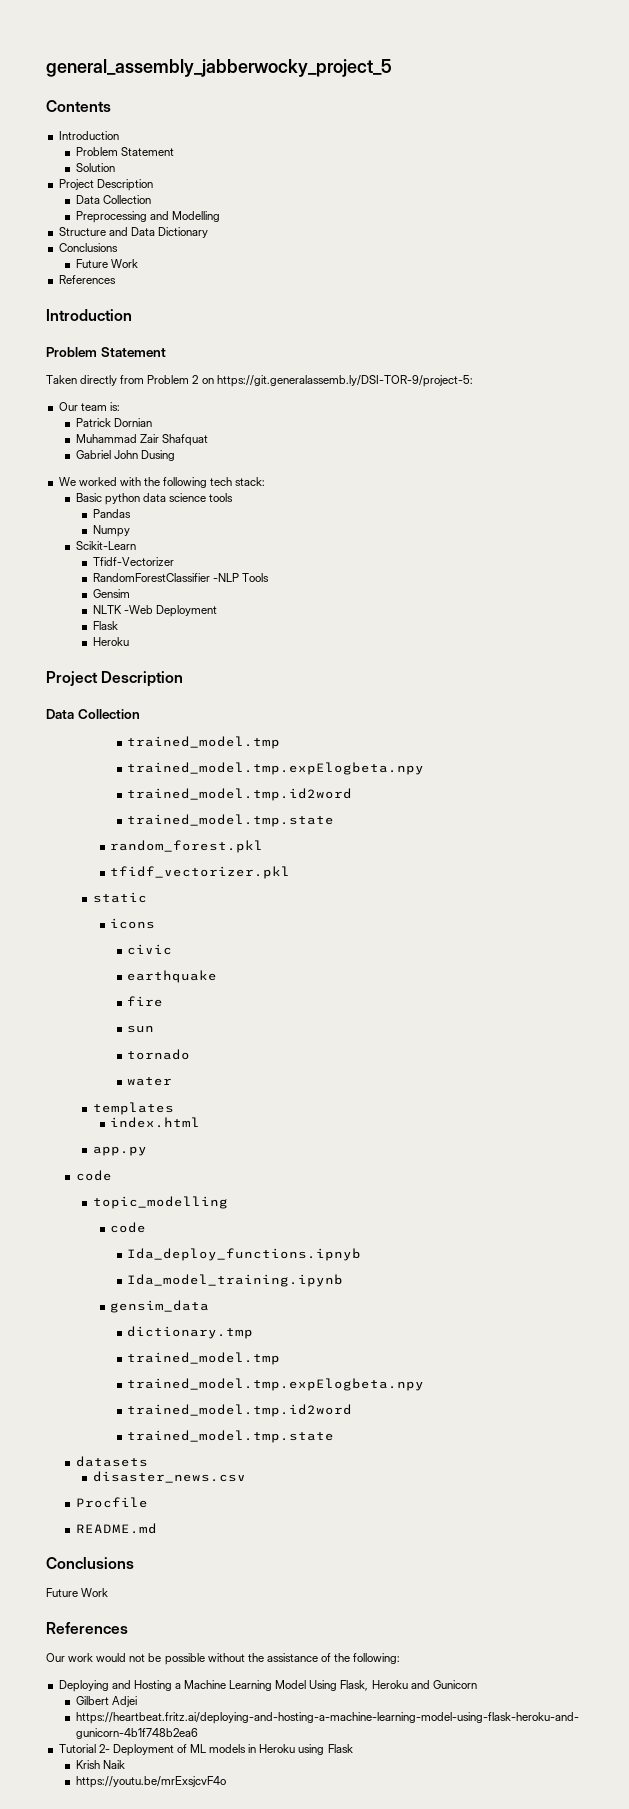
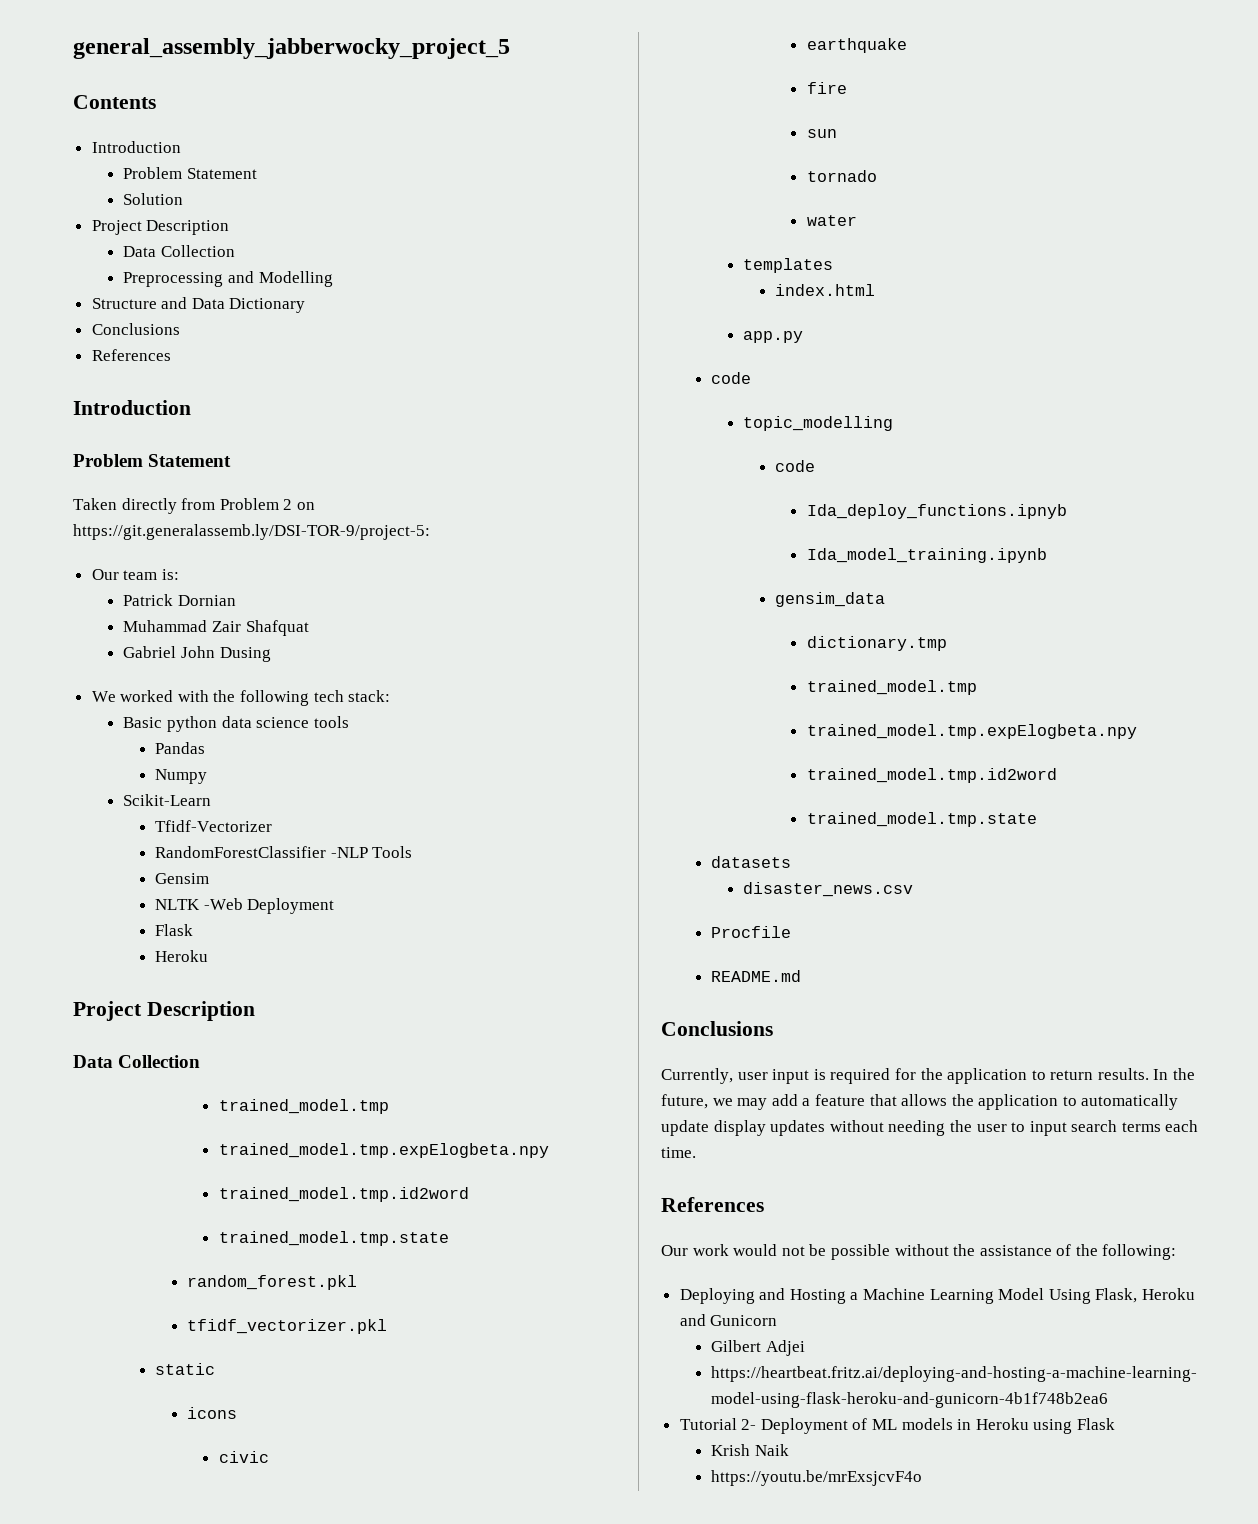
[75,259,138,268] // Future Work -> (180, 329) none
[46,1588,109,1597] Future Work -> [661,1068,1196,1084] [661,1094,1179,1110] [661,1120,1199,1136] [661,1147,696,1158] Currently, user input is required for the application to return results. In the future, we may add a feature that allows the application to automatically update display updates without needing the user to input search terms each time.

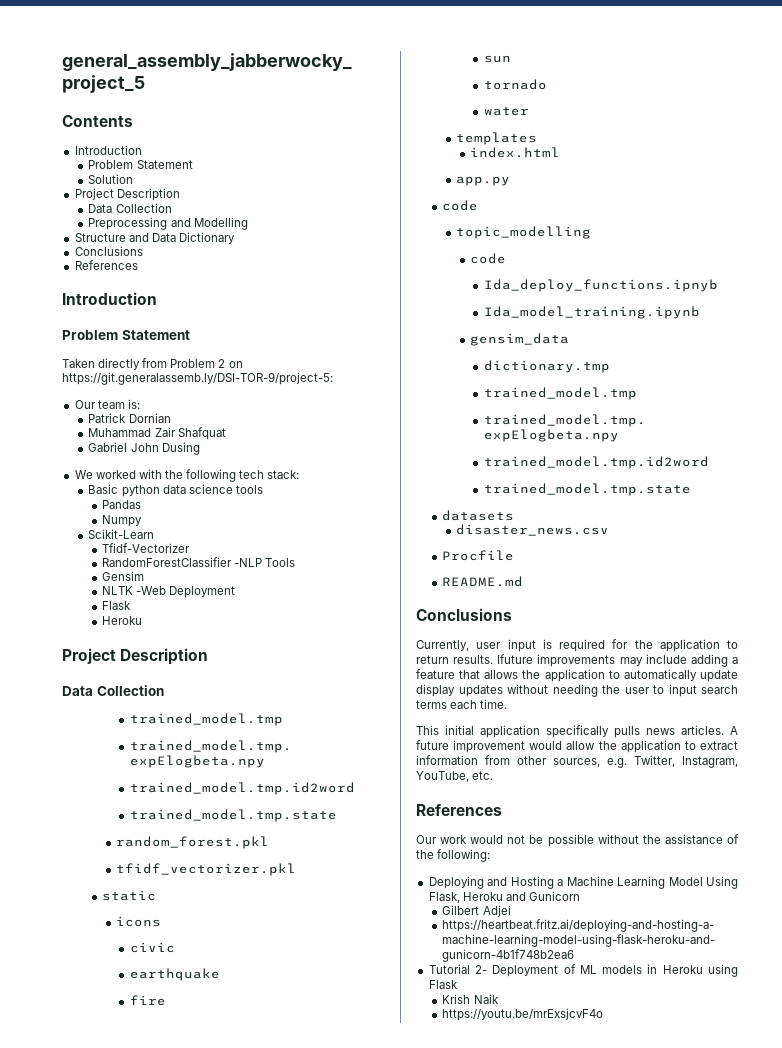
[1153,1068,1196,1080] [661,1094,798,1110] In the future, we may add -> [497,654,728,667] Ifuture improvements may include adding
(696, 1152) none -> [416,725,738,738] [416,740,738,753] [416,755,738,768] [416,771,494,782] // This initial application specifically pulls news articles. A future improvement would allow the application to extract information from other sources, e.g. Twitter, Instagram, YouTube, etc.

